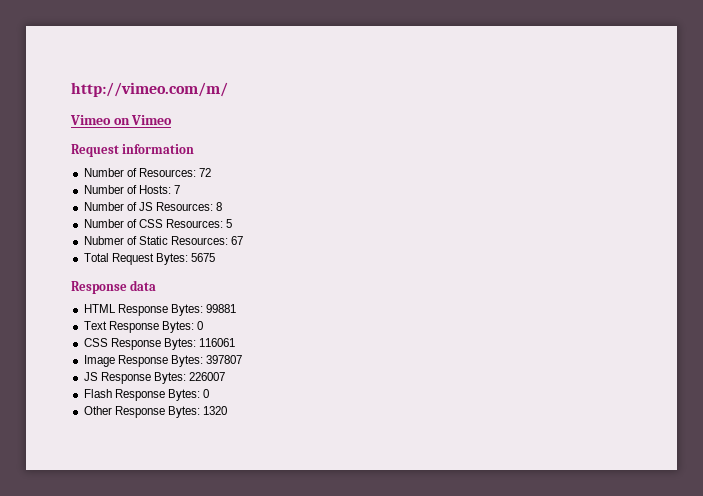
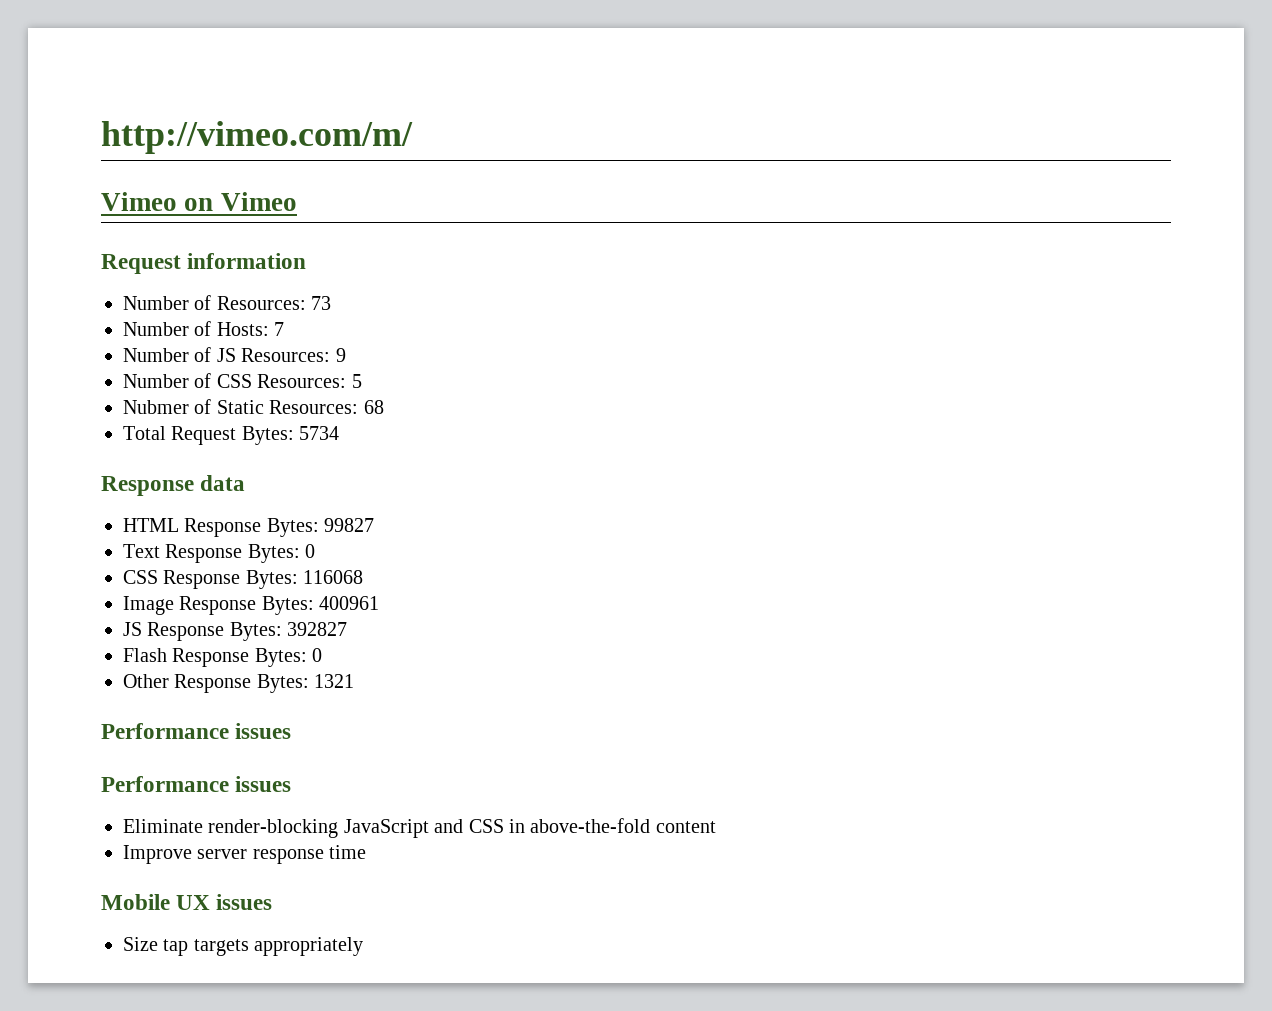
[198,168,211,177] 72 -> [311,296,332,310] 73
[216,202,223,211] 8 -> [335,348,346,362] 9
[231,236,244,245] 67 -> [363,400,384,414] 68
[190,253,215,262] 5675 -> [299,426,340,440] 5734
[205,304,236,313] 99881 -> [324,518,375,532] 99827
[198,338,235,347] 116061 -> [303,570,364,584] 116068
[205,355,242,364] 397807 -> [319,596,380,610] 400961
[188,372,225,381] 226007 -> [287,622,348,636] 392827
[202,406,227,415] 1320 -> [314,674,355,688] [101,723,292,739] [101,776,292,792] [123,818,716,838] [123,845,367,864] [101,894,273,910] [123,937,364,956] 1321 // Performance issues // Performance issues // Eliminate render-blocking JavaScript and CSS in above-the-fold content // Improve server response time // Mobile UX issues // Size tap targets appropriately

